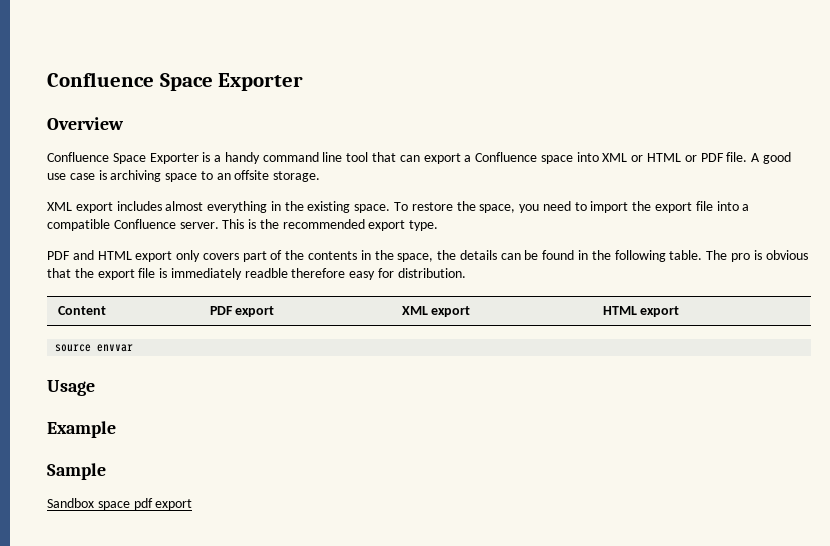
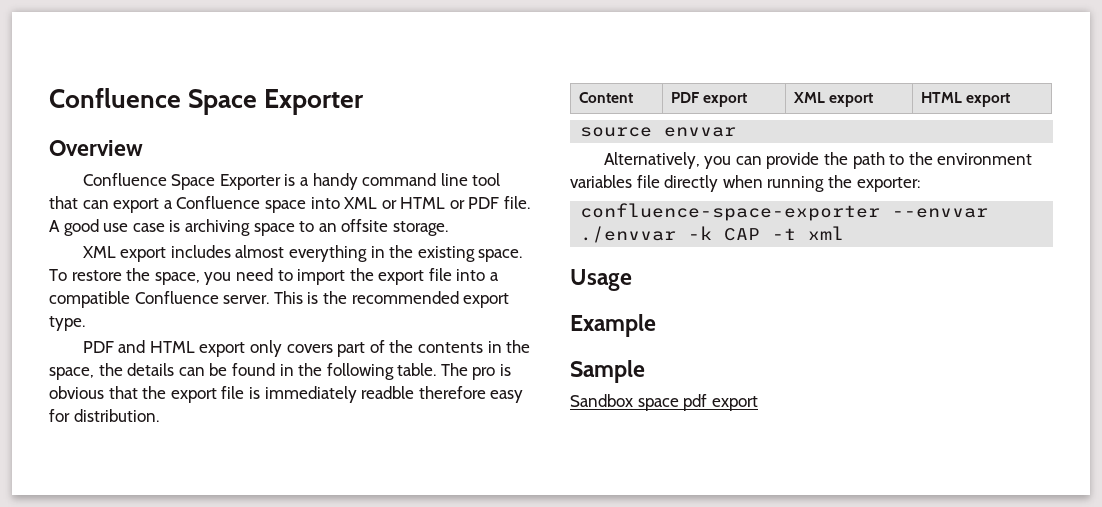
(134, 348) none -> [603,152,1033,169] [570,175,920,192] [580,203,989,221] [580,226,845,243] // Alternatively, you can provide the path to the environment variables file directly when running the exporter: // confluence-space-exporter --envvar ./envvar -k CAP -t xml

